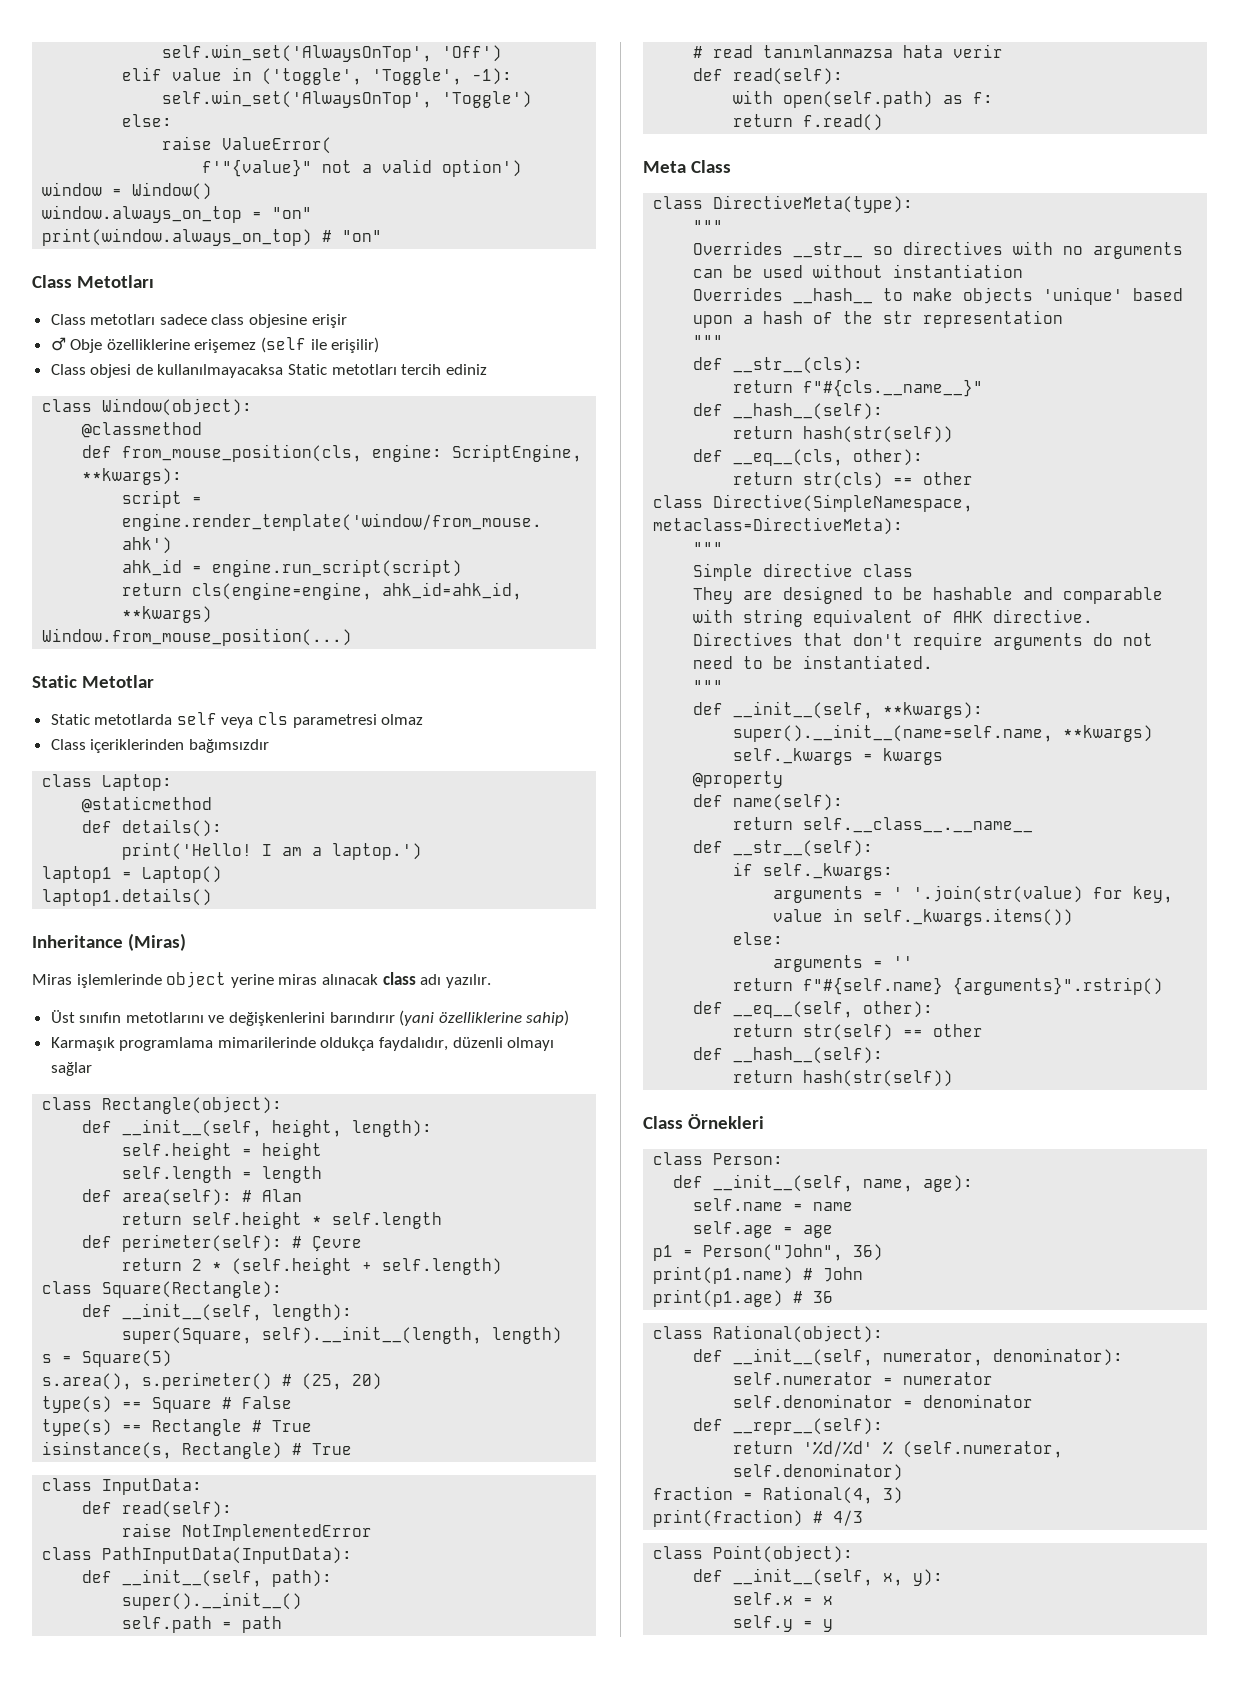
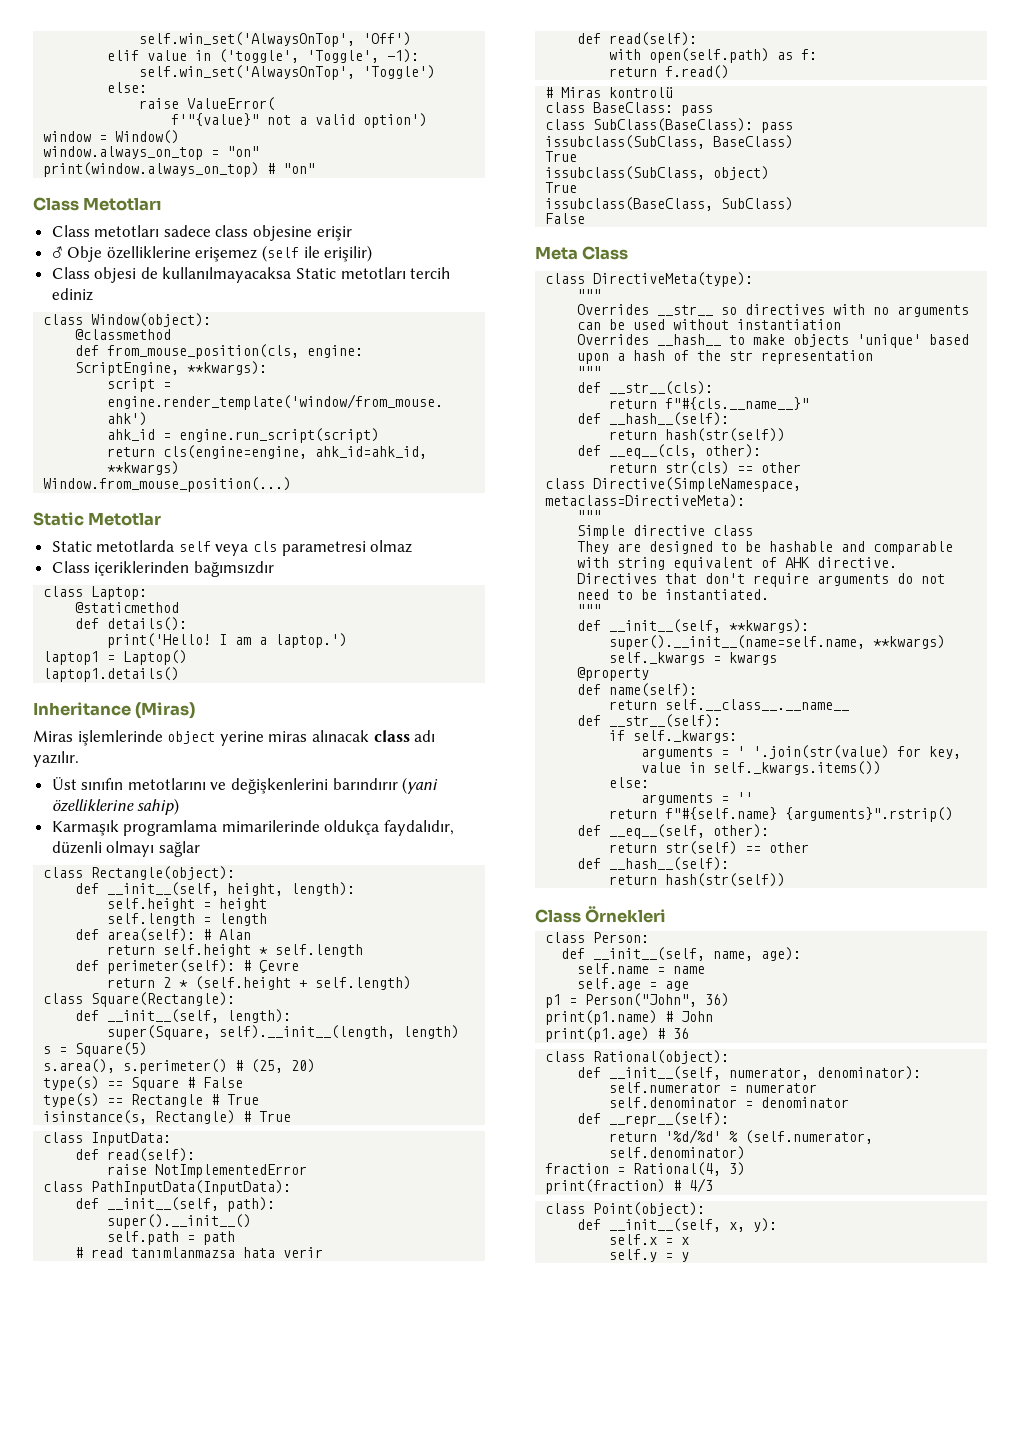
(884, 122) none -> [545,87,674,98] [545,102,714,116] [545,118,794,133] [545,135,794,149] [545,151,578,162] [545,166,770,180] [545,182,578,193] [545,197,794,211] [545,213,586,224] // # Miras kontrolü // class BaseClass: pass // class SubClass(BaseClass): pass // issubclass(SubClass, BaseClass) // True // issubclass(SubClass, object) // True // issubclass(BaseClass, SubClass) // False

